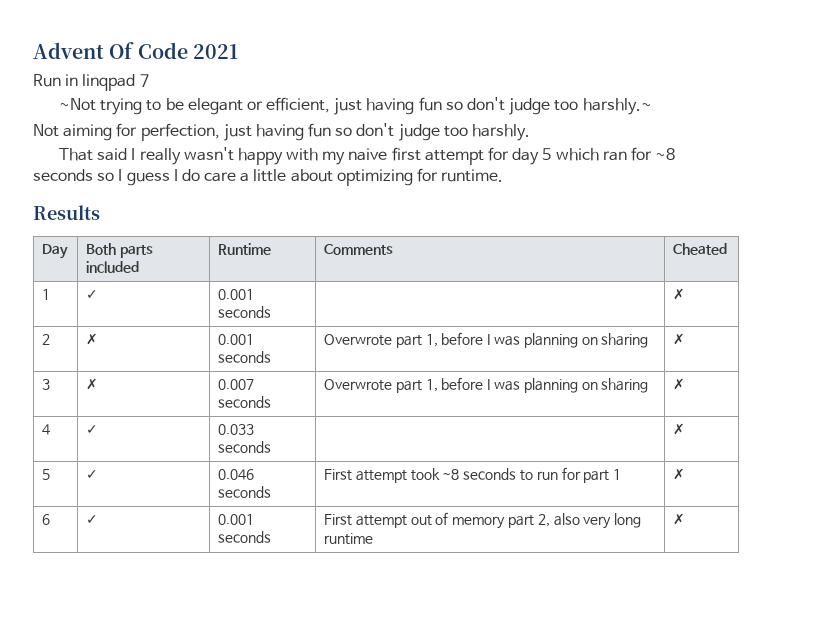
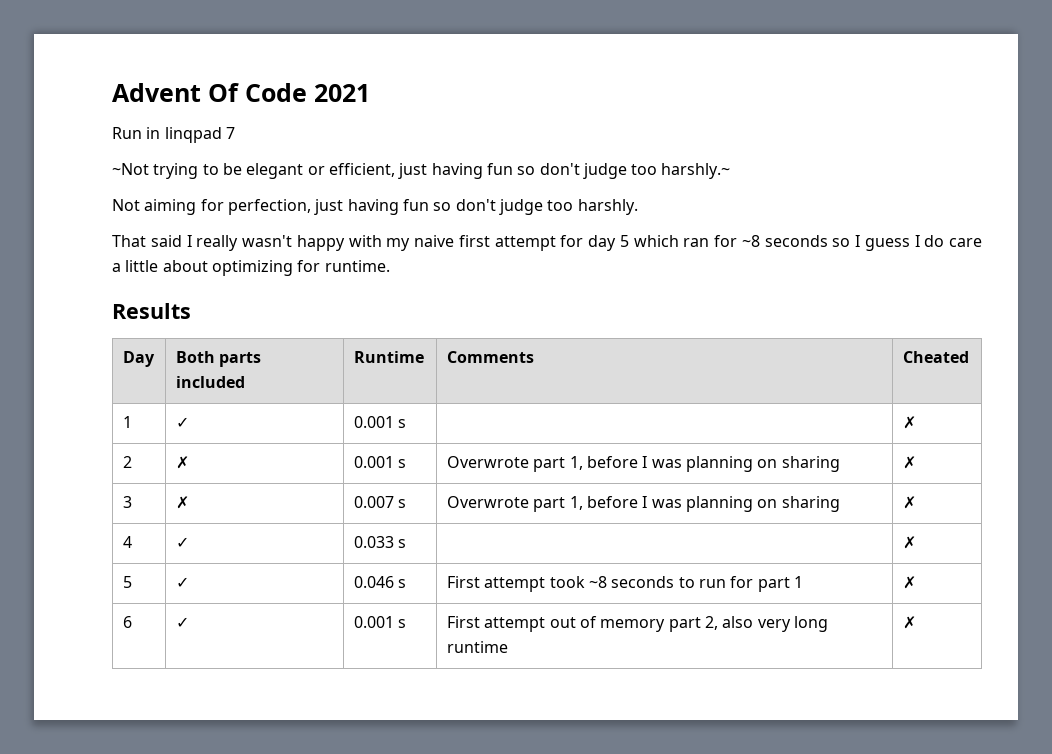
[218,306,272,318] seconds -> [398,419,407,428] s
[218,351,272,363] seconds -> [398,459,407,468] s
[218,396,272,408] seconds -> [398,499,407,508] s
[218,441,272,453] seconds -> [398,539,407,548] s
[218,486,272,498] seconds -> [398,579,407,588] s
[218,531,272,543] seconds -> [398,619,407,628] s

